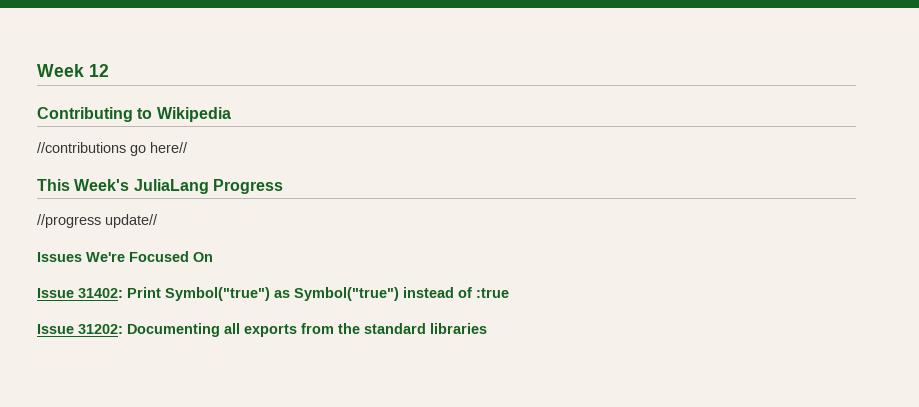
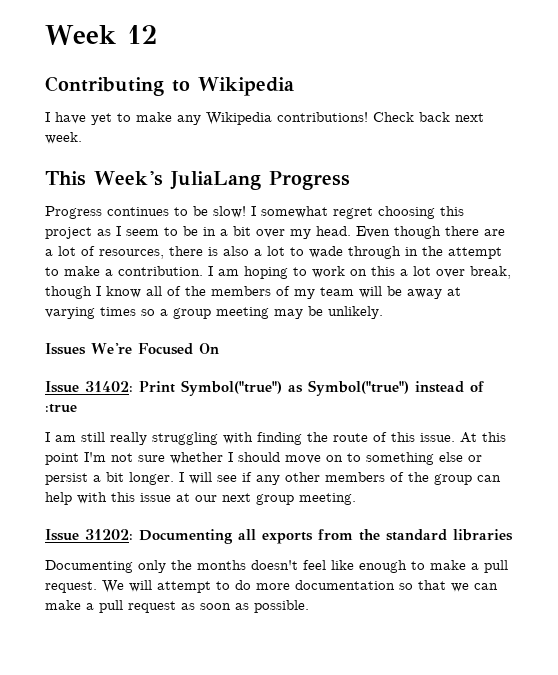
[37,142,188,156] [37,179,283,194] [37,214,158,228] //contributions go here// // This Week's JuliaLang Progress // //progress update// -> [45,112,484,125] [45,132,82,144] [45,171,350,190] [45,206,464,219] [45,226,505,239] [45,246,502,259] [45,266,511,279] [45,286,461,299] [45,306,383,319] I have yet to make any Wikipedia contributions! Check back next week. // This Week's JuliaLang Progress // Progress continues to be slow! I somewhat regret choosing this project as I seem to be in a bit over my head. Even though there are a lot of resources, there is also a lot to wade through in the attempt to make a contribution. I am hoping to work on this a lot over break, though I know all of the members of my team will be away at varying times so a group meeting may be unlikely.
(509, 293) none -> [45,432,506,445] [45,452,482,465] [45,472,501,485] [45,492,356,505] // I am still really struggling with finding the route of this issue. At this point I'm not sure whether I should move on to something else or persist a bit longer. I will see if any other members of the group can help with this issue at our next group meeting.
(487, 328) none -> [45,560,508,573] [45,580,498,593] [45,600,309,613] // Documenting only the months doesn't feel like enough to make a pull request. We will attempt to do more documentation so that we can make a pull request as soon as possible.

